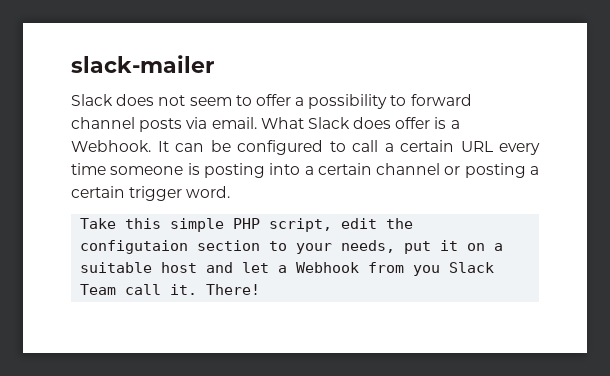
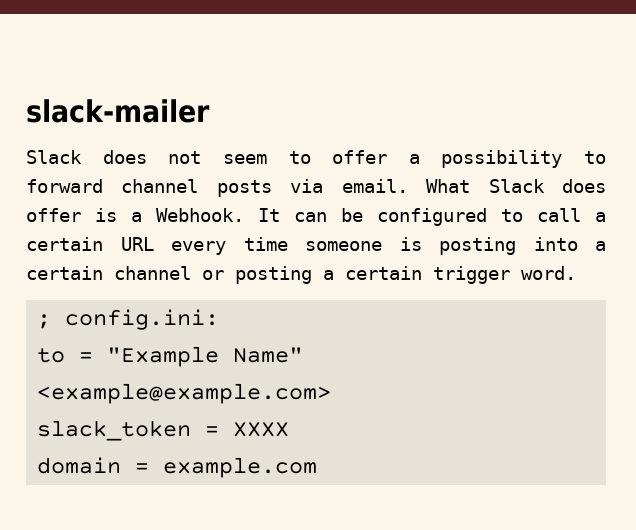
[80,218,414,232] [80,240,504,254] [80,262,495,276] [80,284,261,295] Take this simple PHP script, edit the configutaion section to your needs, put it on a suitable host and let a Webhook from you Slack Team call it. There! -> [37,309,220,330] [37,346,304,367] [37,383,332,404] [37,420,290,441] [37,457,318,478] ; config.ini: // to = "Example Name" <example@example.com> // slack_token = XXXX // domain = example.com

